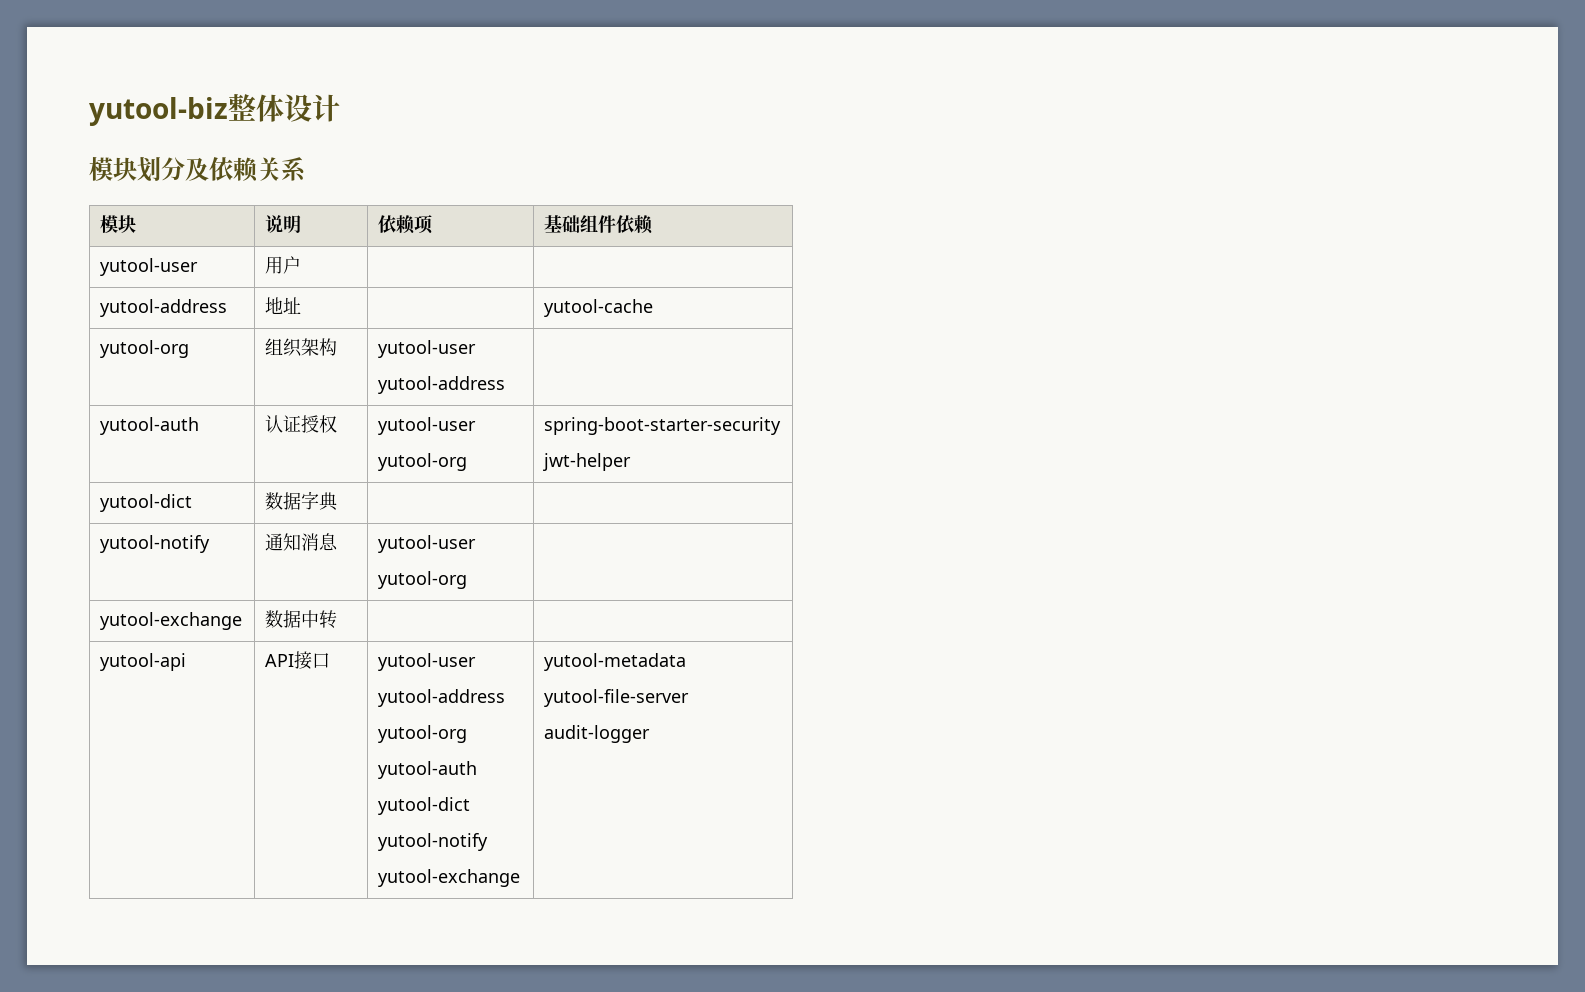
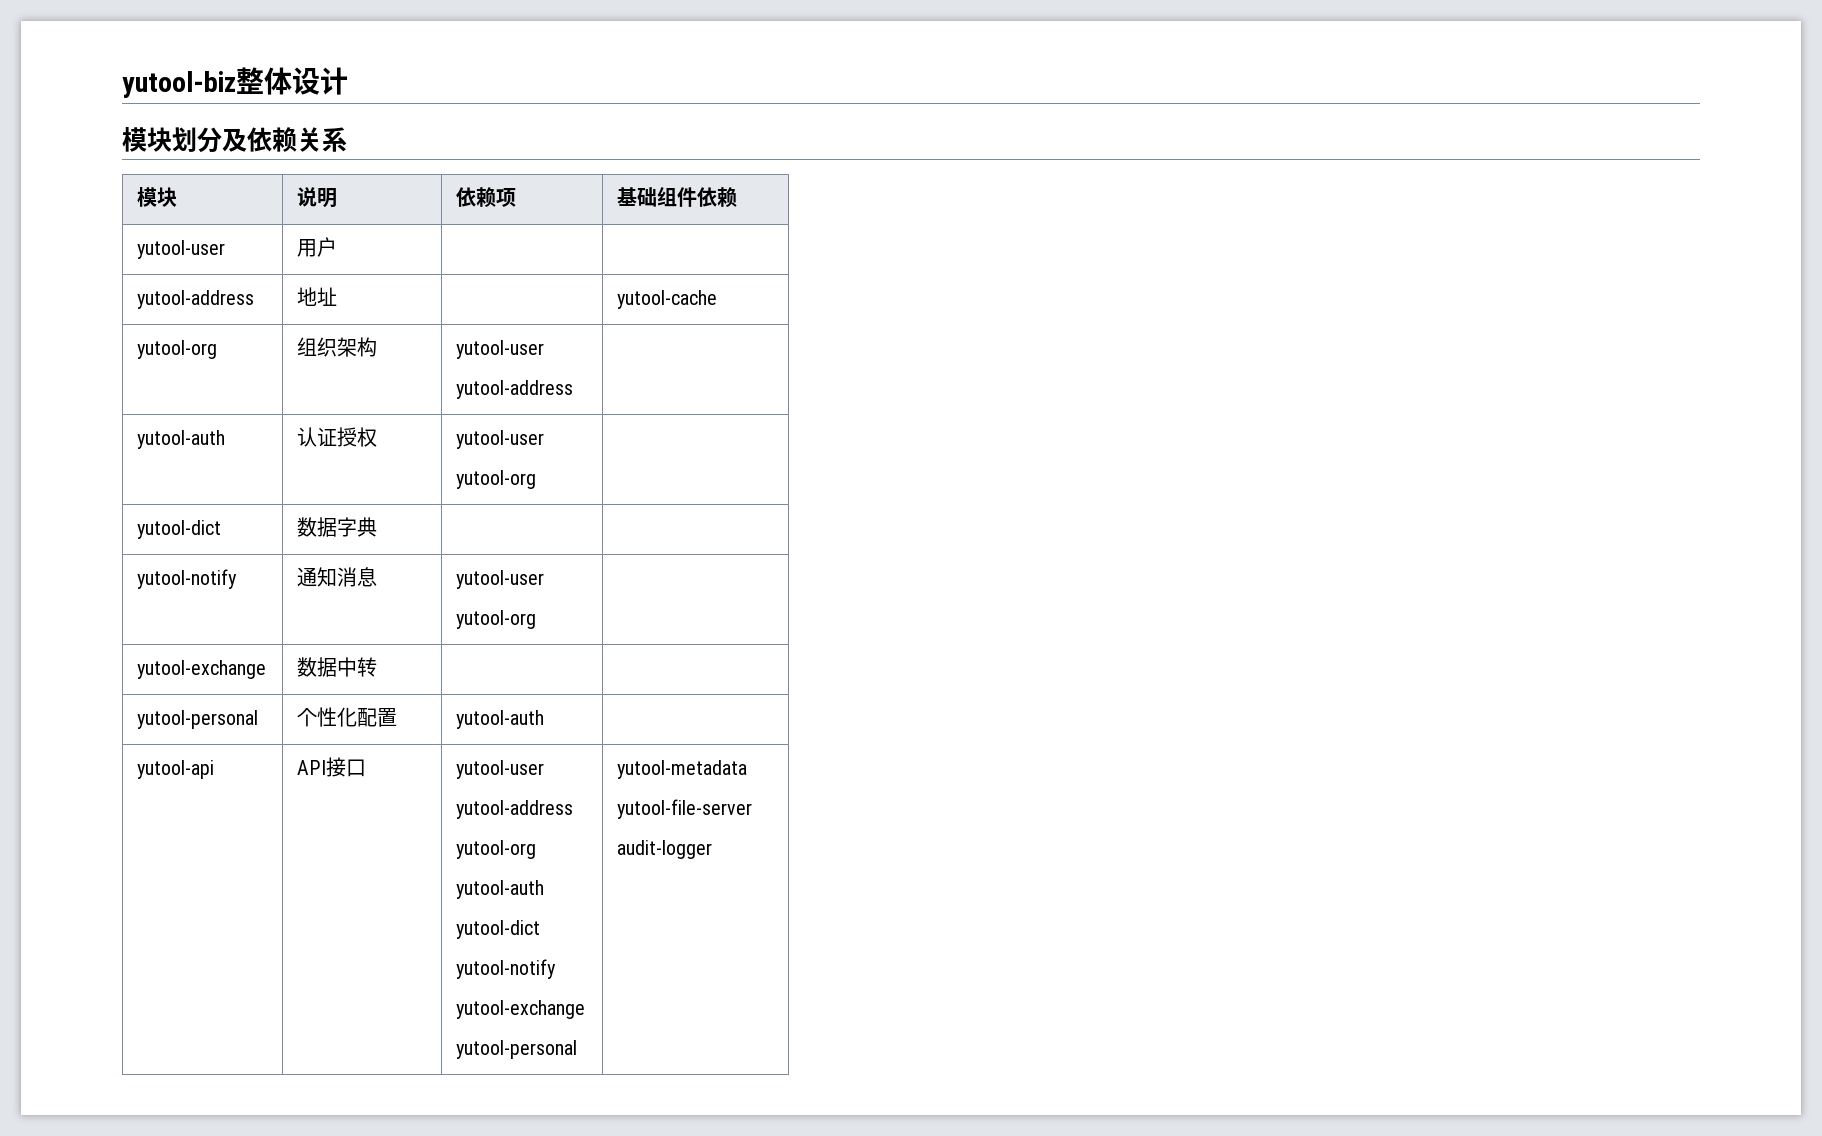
[544,417,782,435] [543,453,632,471] spring-boot-starter-security // jwt-helper -> (537, 479) none
(338, 619) none -> [137,710,259,729] [297,707,398,727] [456,710,545,729] // yutool-personal | 个性化配置 | yutool-auth |
(521, 878) none -> [456,1040,578,1059] // yutool-personal

